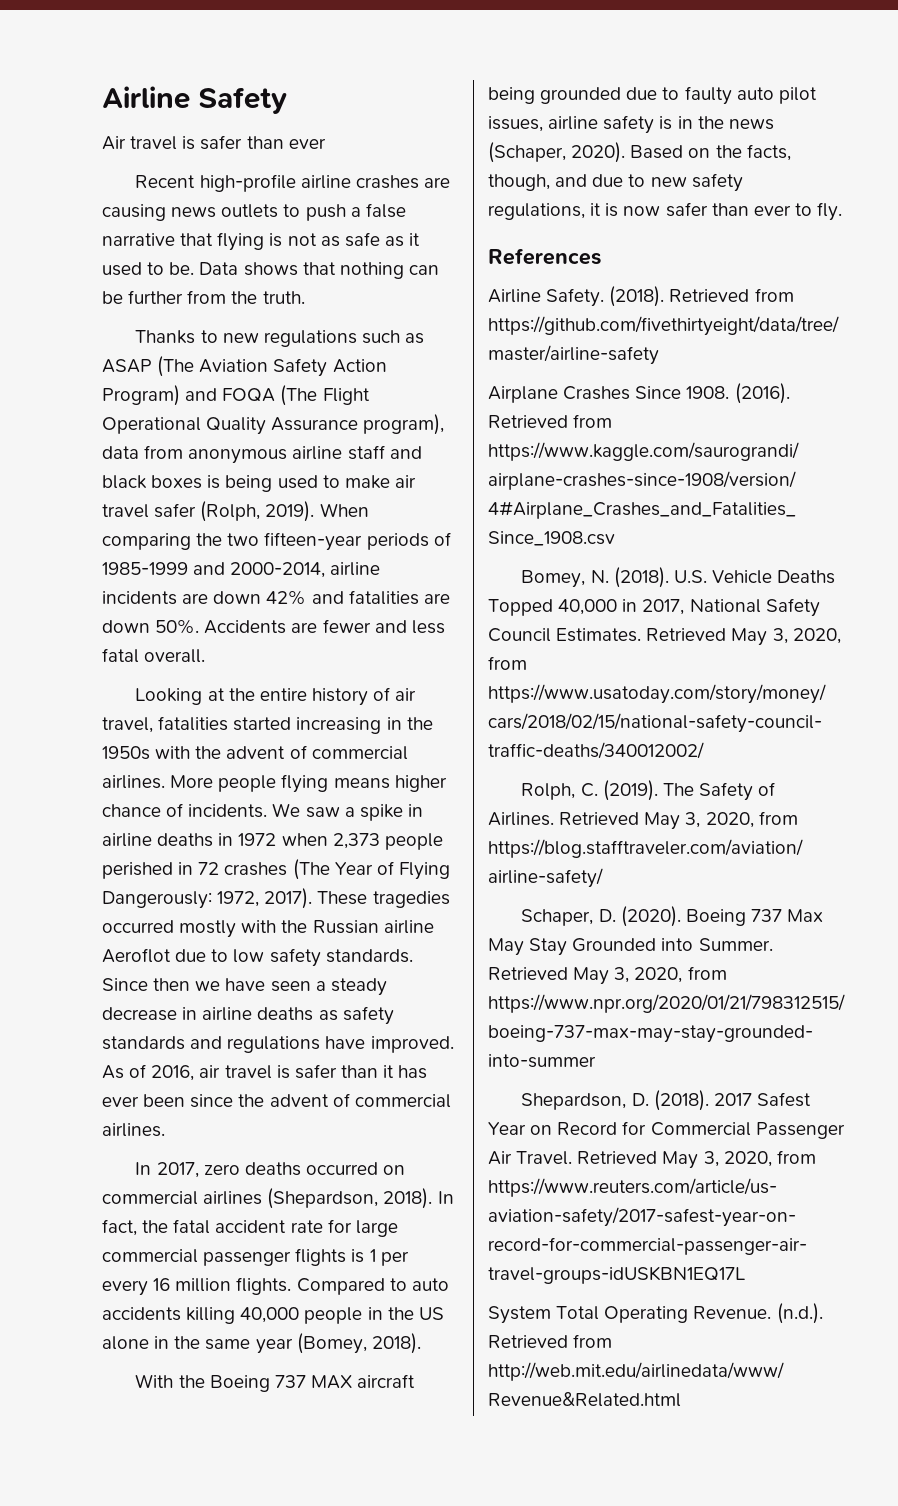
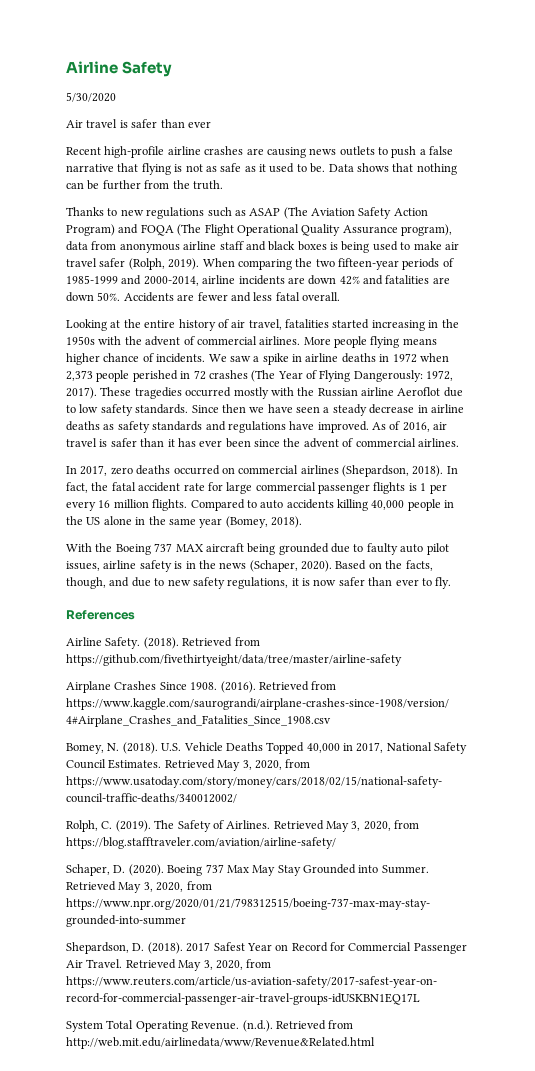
(288, 100) none -> [66,92,116,102] // 5/30/2020

